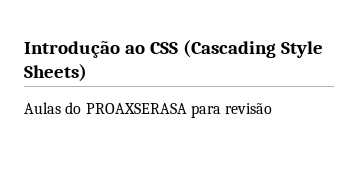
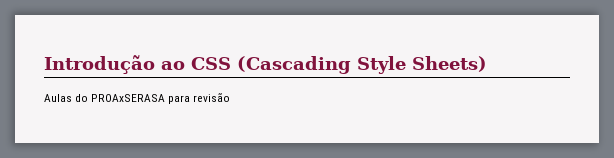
[85,103,187,114] PROAXSERASA -> [91,94,166,102] PROAxSERASA

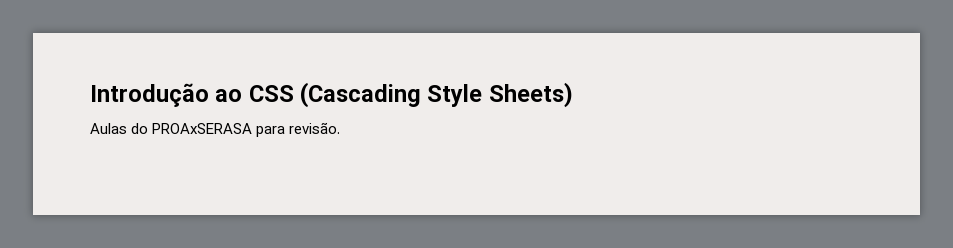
[193,93,231,102] revisão -> [289,122,341,134] revisão.

